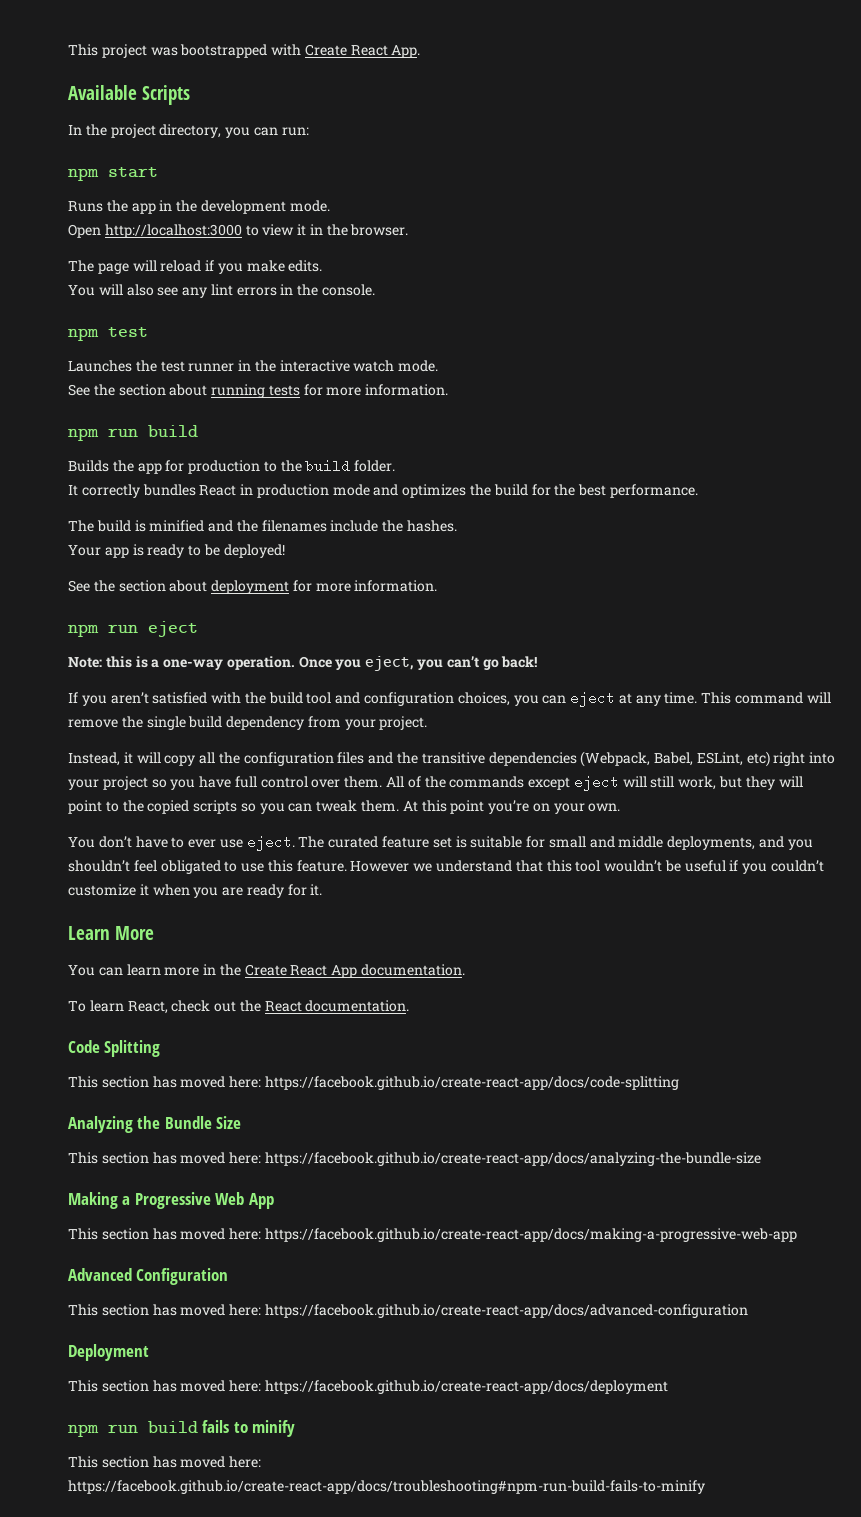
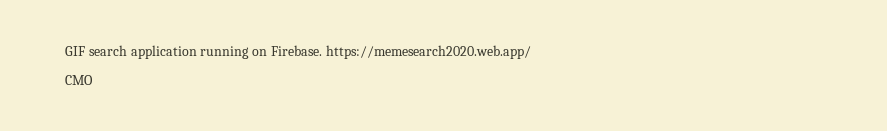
[68,44,421,58] [68,85,191,105] [68,124,309,138] [68,167,158,181] [68,200,330,214] [68,224,409,238] [68,260,323,274] [68,284,376,298] [68,327,148,341] [68,360,439,372] [68,384,449,398] [68,425,198,441] [68,459,396,474] [68,484,698,498] [68,520,458,532] [68,544,285,558] [68,580,438,594] [68,621,198,637] [68,656,538,671] [68,691,831,707] [68,716,428,730] [68,751,836,767] [68,775,803,791] [68,800,621,814] [68,835,813,851] [68,860,825,874] [68,884,323,898] [68,926,155,940] [68,964,466,978] [68,1000,410,1014] [68,1040,161,1057] [68,1076,679,1090] [68,1116,242,1133] [68,1152,761,1166] [68,1192,274,1209] [68,1228,797,1242] [68,1268,229,1285] [68,1304,748,1318] [68,1344,149,1361] [68,1380,668,1394] [68,1420,296,1437] [68,1456,262,1468] [68,1480,705,1494] This project was bootstrapped with Create React App. // Available Scripts // In the project directory, you can run: // npm start // Runs the app in the development mode. // Open http://localhost:3000 to view it in the browser. // The page will reload if you make edits. // You will also see any lint errors in the console. // npm test // Launches the test runner in the interactive watch mode. // See the section about running tests for more information. // npm run build // Builds the app for production to the build folder. // It correctly bundles React in production mode and optimizes the build for the best performance. // The build is minified and the filenames include the hashes. // Your app is ready to be deployed! // See the section about deployment for more information. // npm run eject // Note: this is a one-way operation. Once you eject, you can’t go back! // If you aren’t satisfied with the build tool and configuration choices, you can eject at any time. This command will remove the single build dependency from your project. // Instead, it will copy all the configuration files and the transitive dependencies (Webpack, Babel, ESLint, etc) right into your project so you have full control over them. All of the commands except eject will still work, but they will point to the copied scripts so you can tweak them. At this point you’re on your own. // You don’t have to ever use eject. The curated feature set is suitable for small and middle deployments, and you shouldn’t feel obligated to use this feature. However we understand that this tool wouldn’t be useful if you couldn’t customize it when you are ready for it. // Learn More // You can learn more in the Create React App documentation. // To learn React, check out the React documentation. // Code Splitting // This section has moved here: https://facebook.github.io/create-react-app/docs/code-splitting // Analyzing the Bundle Size // This section has moved here: https://facebook.github.io/create-react-app/docs/analyzing-the-bundle-size // Making a Progressive Web App // This section has moved here: https://facebook.github.io/create-react-app/docs/making-a-progressive-web-app // Advanced Configuration // This section has moved here: https://facebook.github.io/create-react-app/docs/advanced-configuration // Deployment // This section has moved here: https://facebook.github.io/create-react-app/docs/deployment // npm run build fails to minify // This section has moved here: https://facebook.github.io/create-react-app/docs/troubleshooting#npm-run-build-fails-to-minify -> [65,45,531,59] [65,75,93,85] GIF search application running on Firebase. https://memesearch2020.web.app/ // CMO

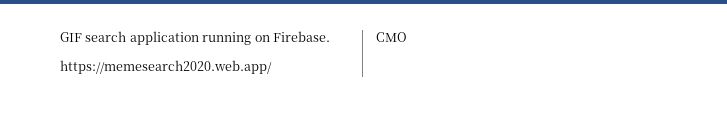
(322, 50) none -> (330, 36) //

